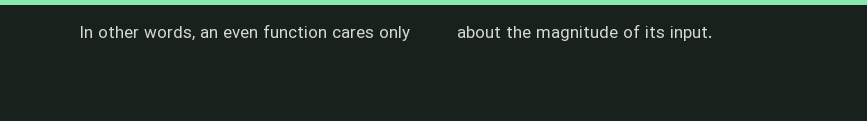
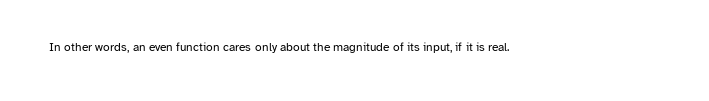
[670,26,712,41] input. -> [423,42,510,53] input, if it is real.

